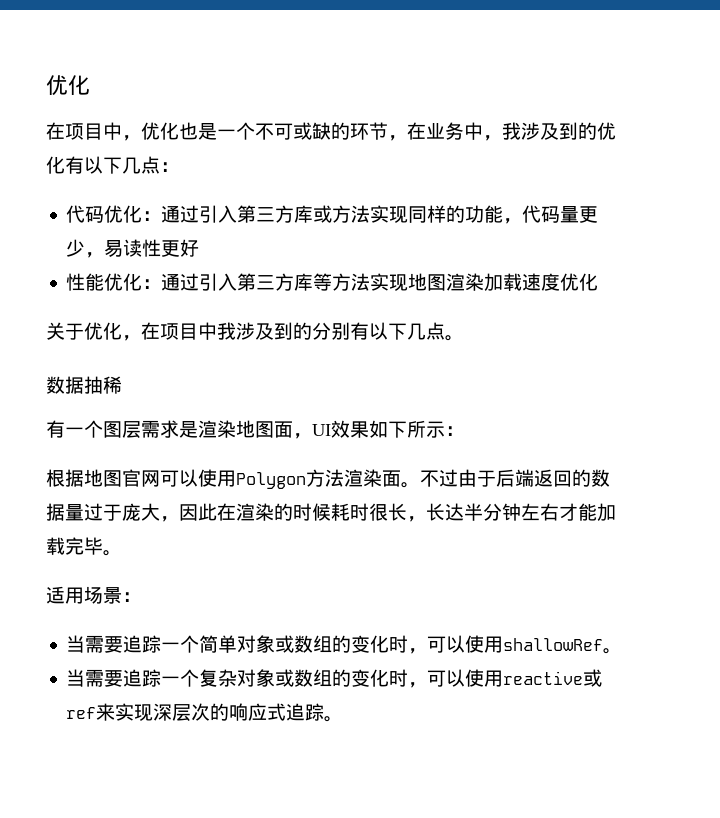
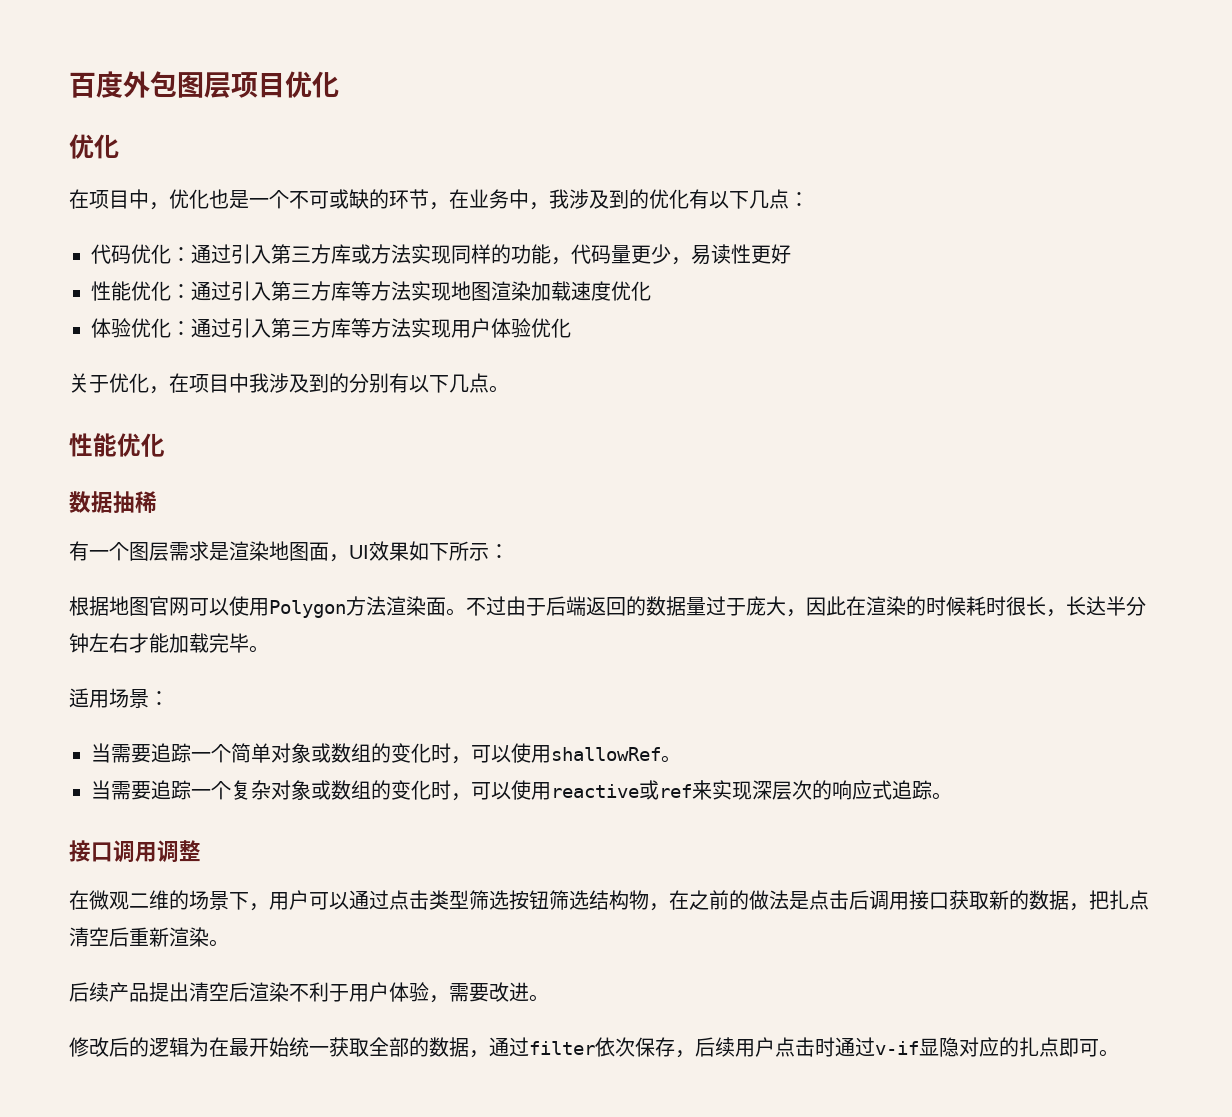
(46, 85) none -> [69,71,339,98] 百度外包图层项目优化 //
(599, 282) none -> [91,318,571,338] // 体验优化：通过引入第三方库等方法实现用户体验优化
(464, 338) none -> [69,433,165,457] // 性能优化
(344, 719) none -> [69,840,201,863] [69,890,1149,911] [69,927,229,947] [69,982,549,1003] [69,1037,1119,1058] // 接口调用调整 // 在微观二维的场景下，用户可以通过点击类型筛选按钮筛选结构物，在之前的做法是点击后调用接口获取新的数据，把扎点清空后重新渲染。 // 后续产品提出清空后渲染不利于用户体验，需要改进。 // 修改后的逻辑为在最开始统一获取全部的数据，通过filter依次保存，后续用户点击时通过v-if显隐对应的扎点即可。

